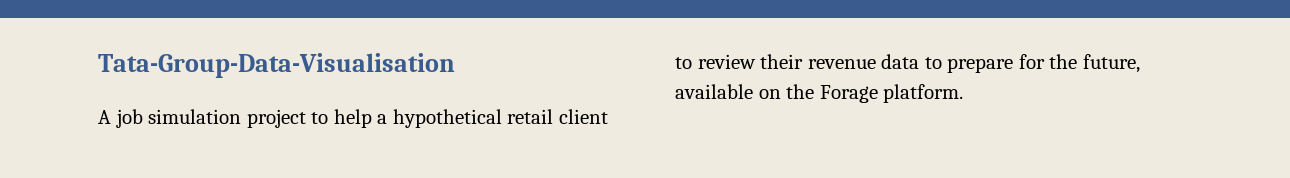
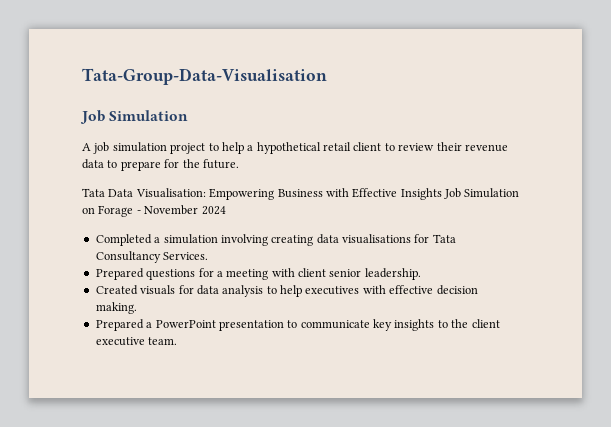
(455, 65) none -> [80,110,189,124] // Job Simulation
[1082,54,1140,73] [675,84,964,103] future, available on the Forage platform. -> [202,159,239,169] [82,188,520,200] [82,205,226,217] [95,234,456,246] [95,251,209,263] [95,268,421,280] [95,285,478,297] [95,302,137,314] [95,319,500,331] [95,337,178,346] future. // Tata Data Visualisation: Empowering Business with Effective Insights Job Simulation on Forage - November 2024 // Completed a simulation involving creating data visualisations for Tata Consultancy Services. // Prepared questions for a meeting with client senior leadership. // Created visuals for data analysis to help executives with effective decision making. // Prepared a PowerPoint presentation to communicate key insights to the client executive team.

